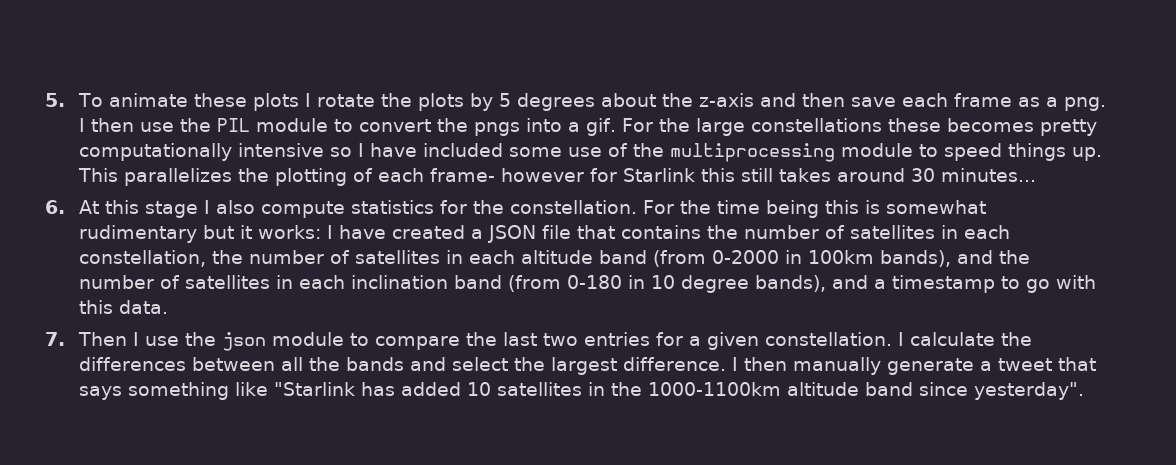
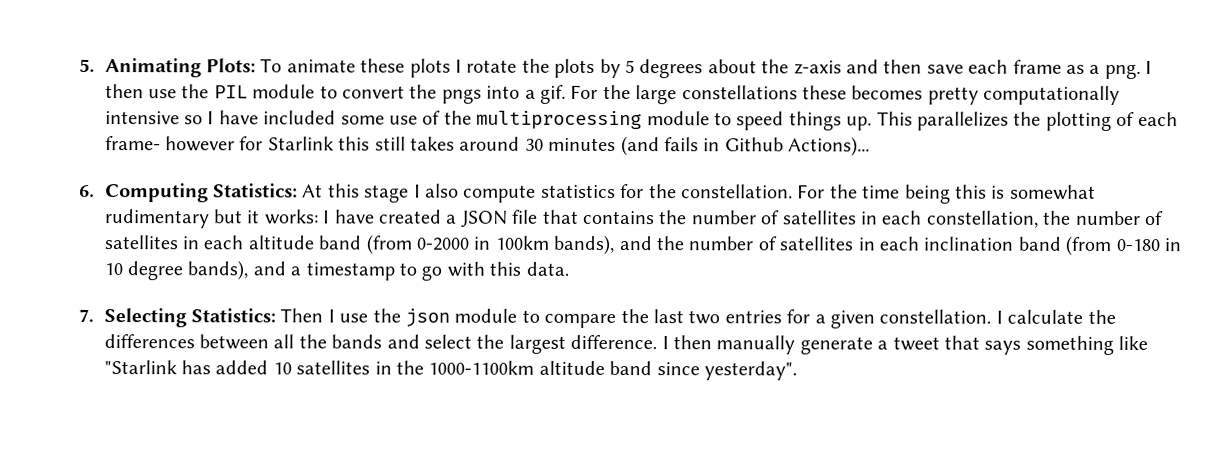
(65, 100) none -> [104,58,256,78] Animating Plots:
[941,168,1037,182] minutes... -> [548,136,871,157] minutes (and fails in Github Actions)...
(65, 207) none -> [104,183,298,203] Computing Statistics:
(65, 339) none -> [103,308,276,328] Selecting Statistics:

